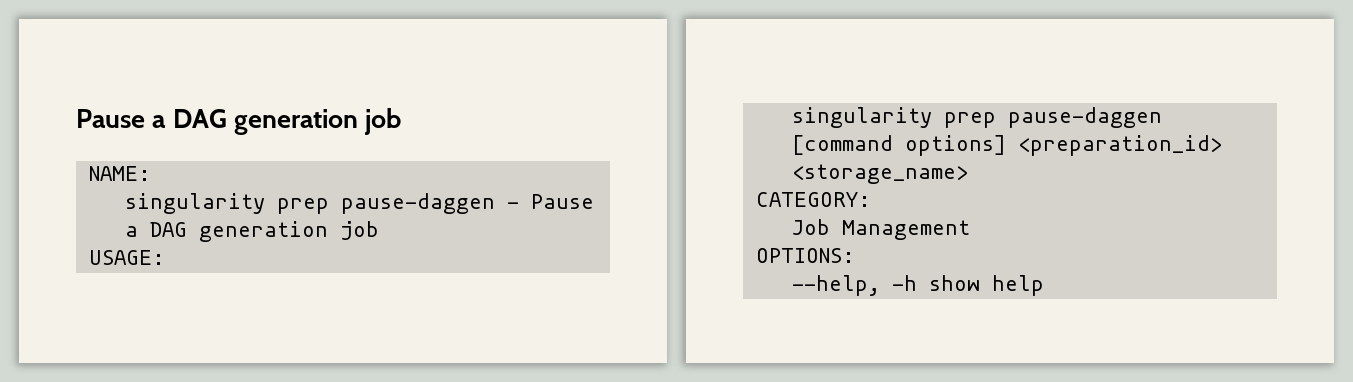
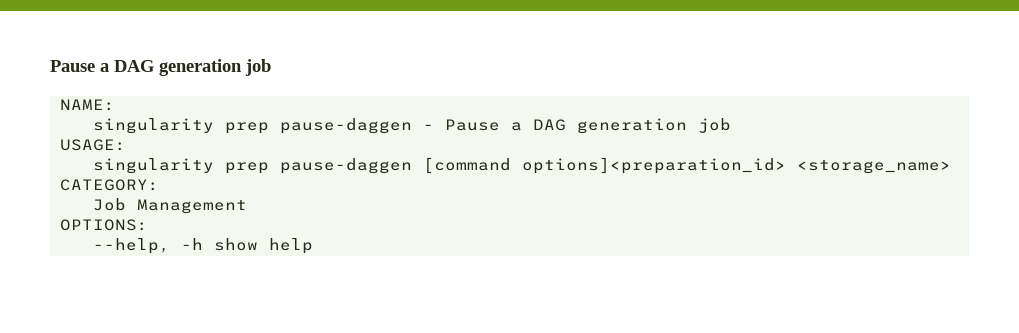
[904,135,1222,156] options] <preparation_id> -> [521,157,786,174] options]<preparation_id>

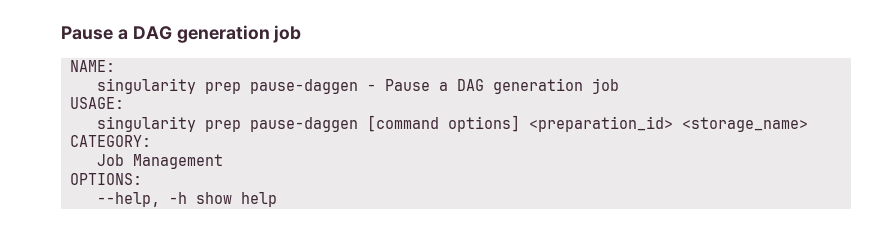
[521,157,786,174] options]<preparation_id> -> [448,115,674,132] options] <preparation_id>

